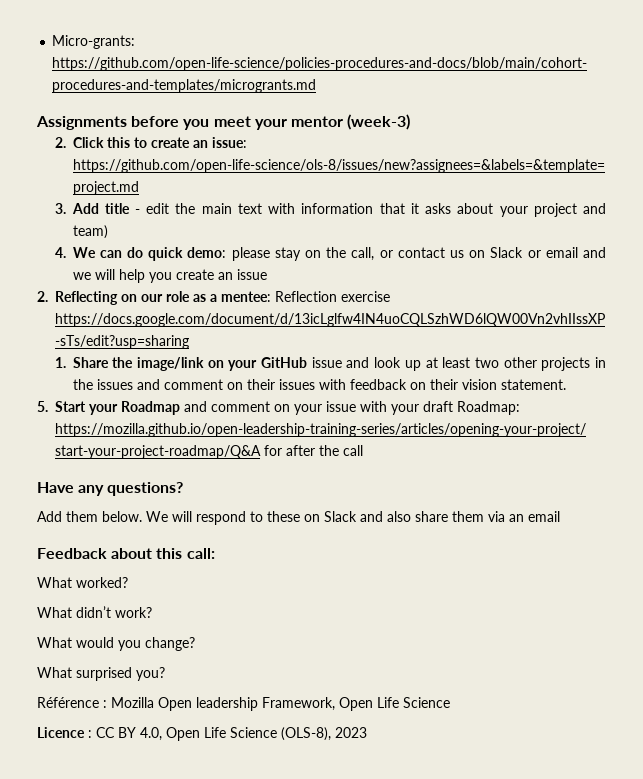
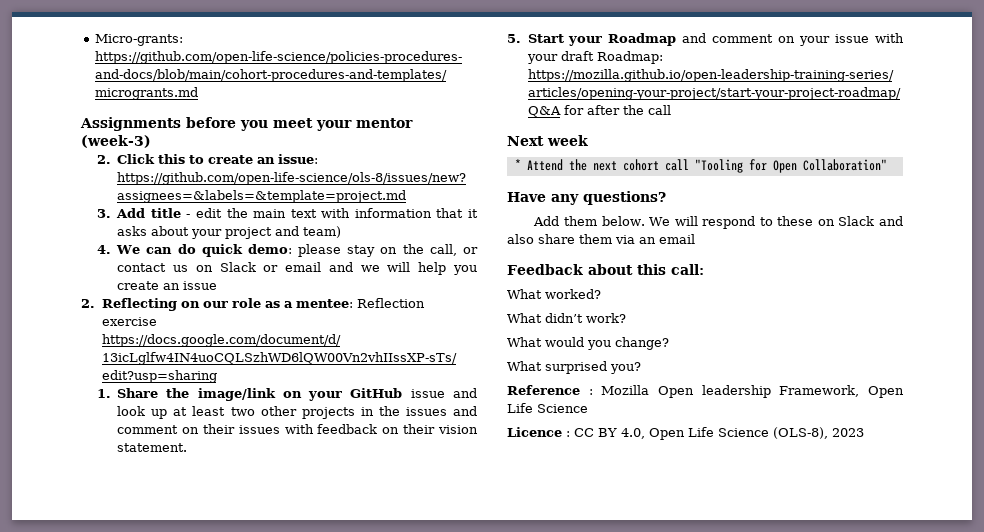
(363, 450) none -> [507,135,588,146] [514,159,887,173] // Next week // * Attend the next cohort call "Tooling for Open Collaboration"
[37,697,99,708] Référence -> [507,385,580,395] Reference

